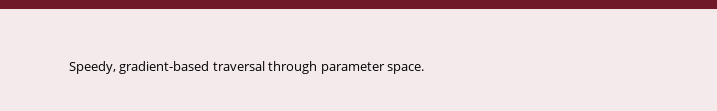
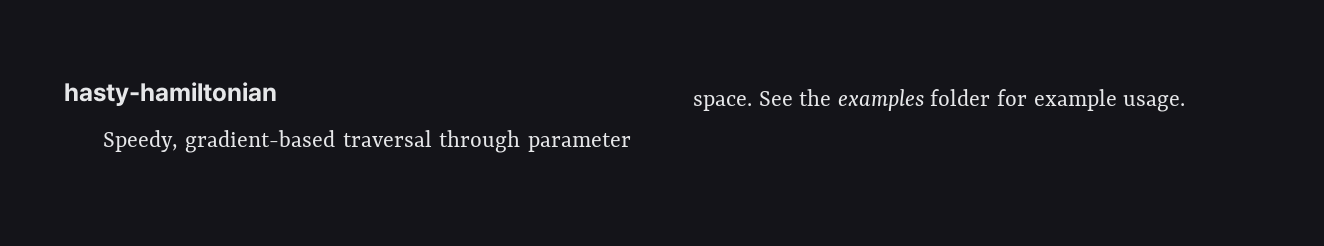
(69, 67) none -> [64,82,277,106] hasty-hamiltonian //
(424, 69) none -> [758,89,1186,112] See the examples folder for example usage.

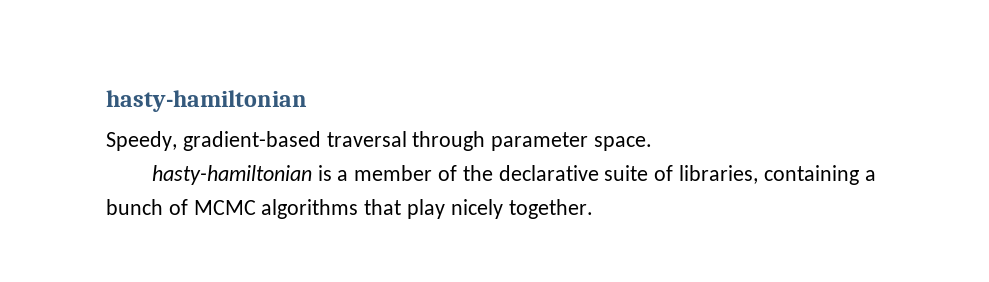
[758,89,1186,112] See the examples folder for example usage. -> [151,165,876,185] [106,199,593,219] // hasty-hamiltonian is a member of the declarative suite of libraries, containing a bunch of MCMC algorithms that play nicely together.

